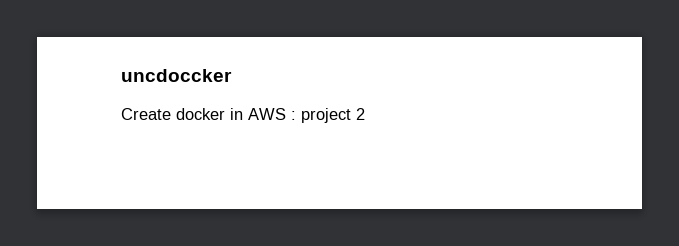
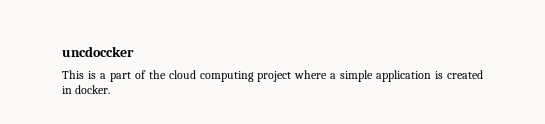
[121,108,365,123] Create docker in AWS : project 2 -> [62,70,484,82] [62,85,111,94] This is a part of the cloud computing project where a simple application is created in docker.

